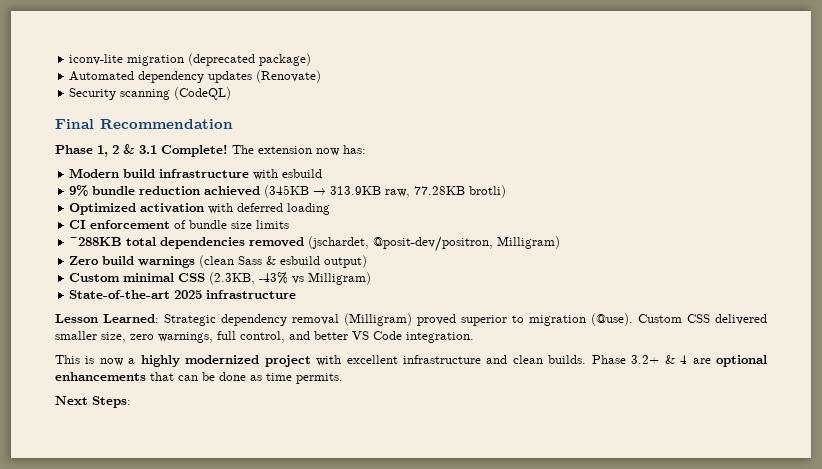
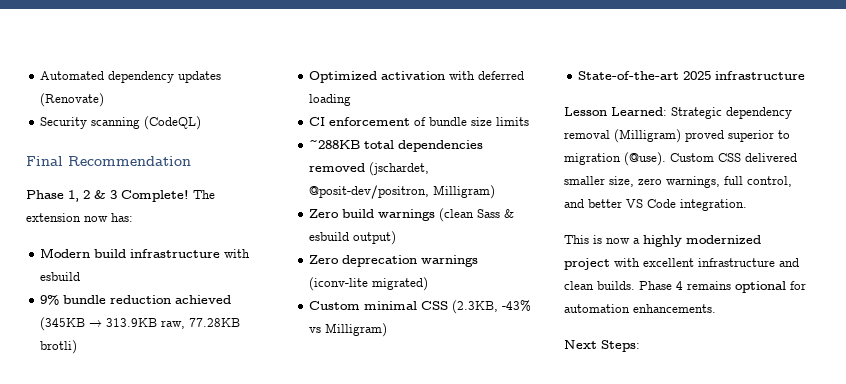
[69,53,312,66] iconv-lite migration (deprecated package) // -> (40, 75) none
[139,145,157,154] 3.1 -> [110,190,117,199] 3
(368, 261) none -> [309,255,479,267] [309,277,429,291] // Zero deprecation warnings (iconv-lite migrated)
[631,355,768,367] [55,372,343,384] 3.2+ & 4 are optional enhancements that can be done as time permits. -> [676,281,806,293] [564,304,716,313] 4 remains optional for automation enhancements.

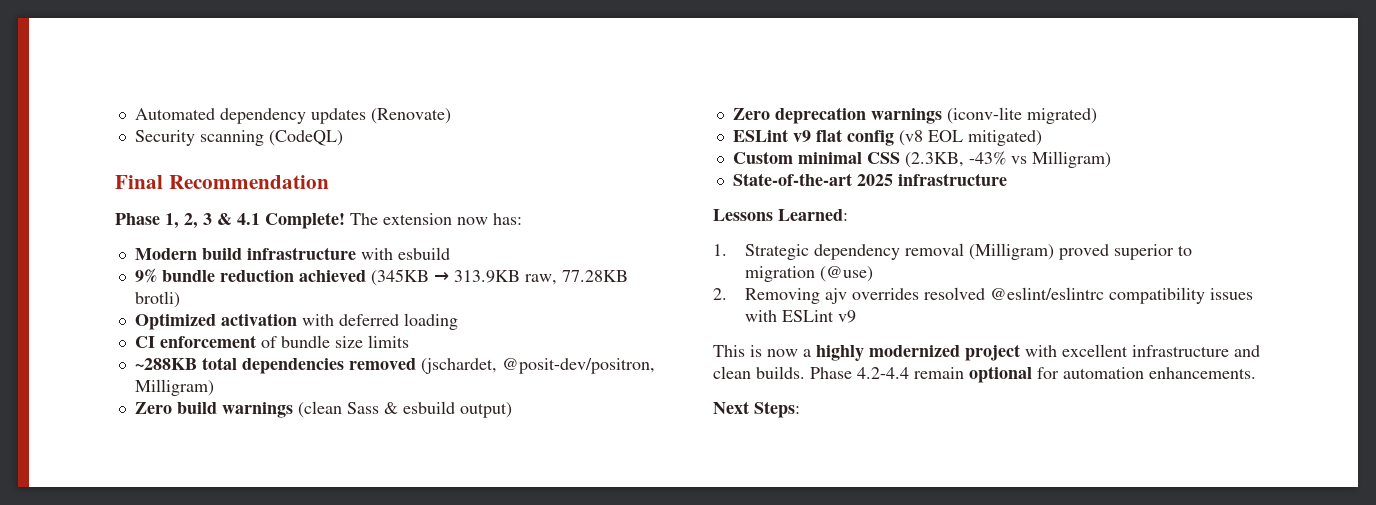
[83,190,117,199] 2 & 3 -> [184,213,260,229] 2, 3 & 4.1
(429, 284) none -> [732,129,1042,146] // ESLint v9 flat config (v8 EOL mitigated)
[564,107,607,116] Lesson -> [713,209,773,221] Lessons
(667, 111) none -> [713,244,727,256] // 1.
[624,152,797,166] [564,176,792,188] [564,199,747,211] (@use). Custom CSS delivered smaller size, zero warnings, full control, and better VS Code integration. -> [819,266,873,282] [713,287,1253,304] [744,310,856,323] (@use) // 2. Removing ajv overrides resolved @eslint/eslintrc compatibility issues with ESLint v9
[676,281,731,290] 4 remains -> [857,367,964,379] 4.2-4.4 remain

